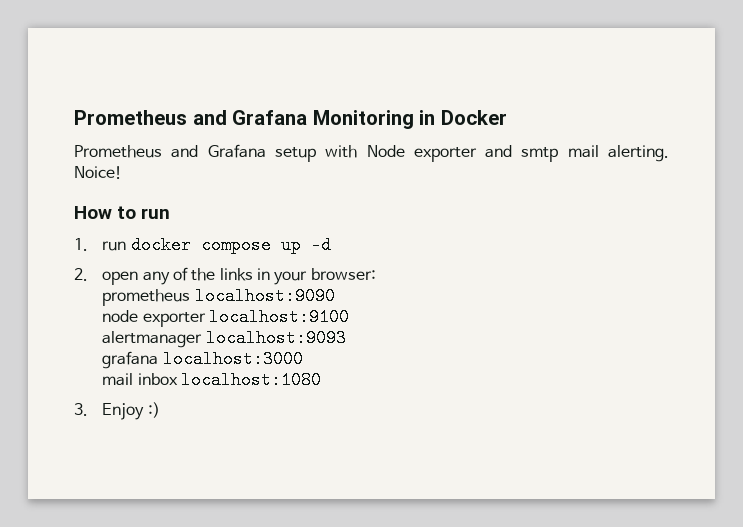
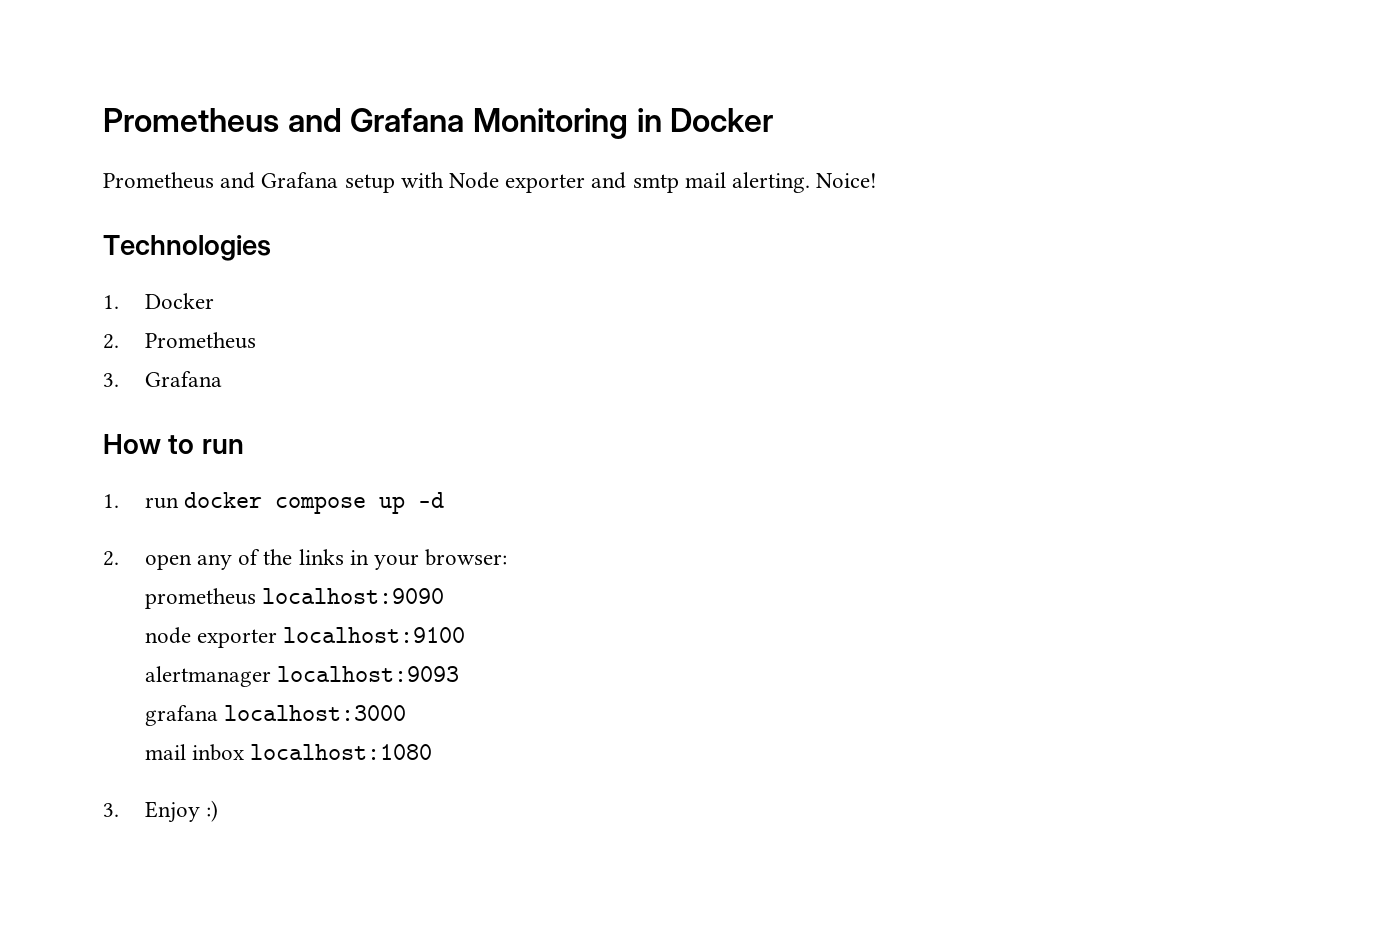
(122, 172) none -> [103,235,271,261] [103,293,214,309] [103,332,256,349] [103,371,222,387] // Technologies // 1. Docker // 2. Prometheus // 3. Grafana

